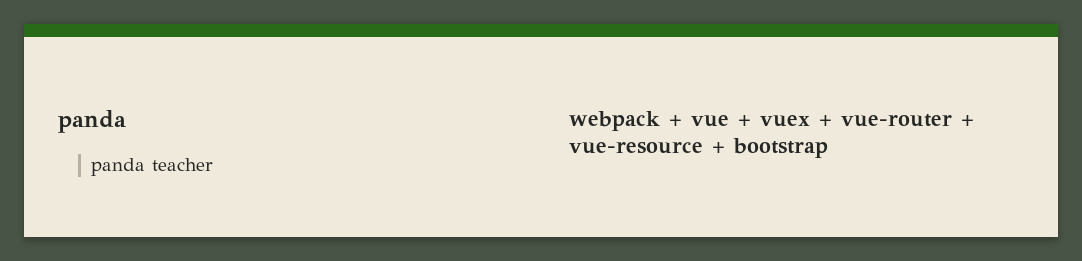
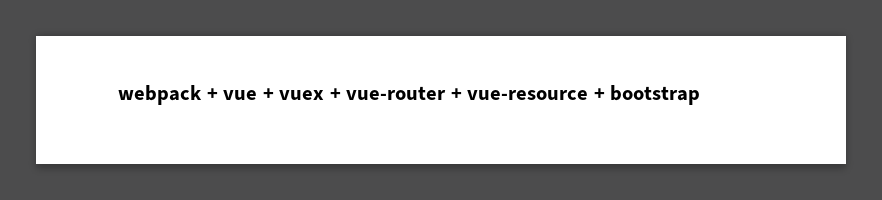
[58,110,126,133] [91,158,214,176] panda // panda teacher // -> (118, 95) none

